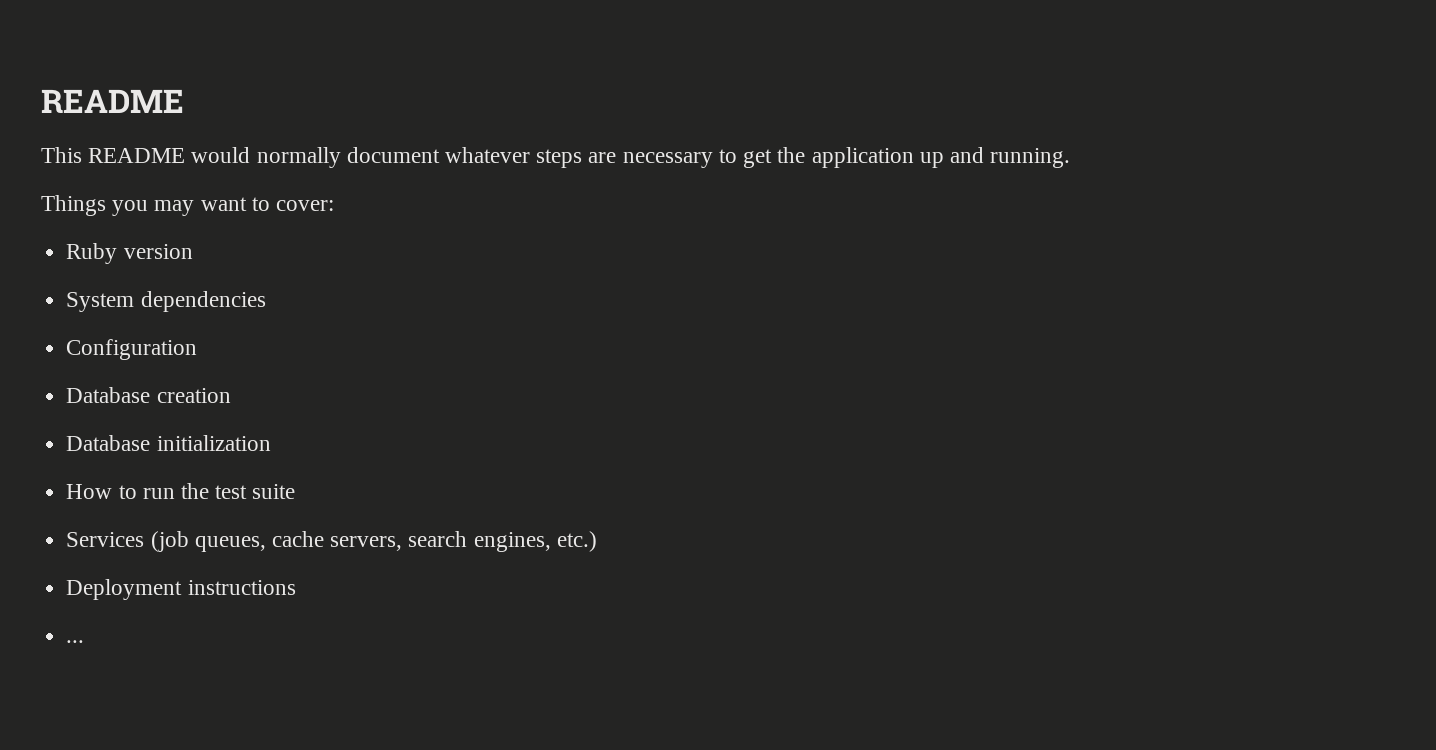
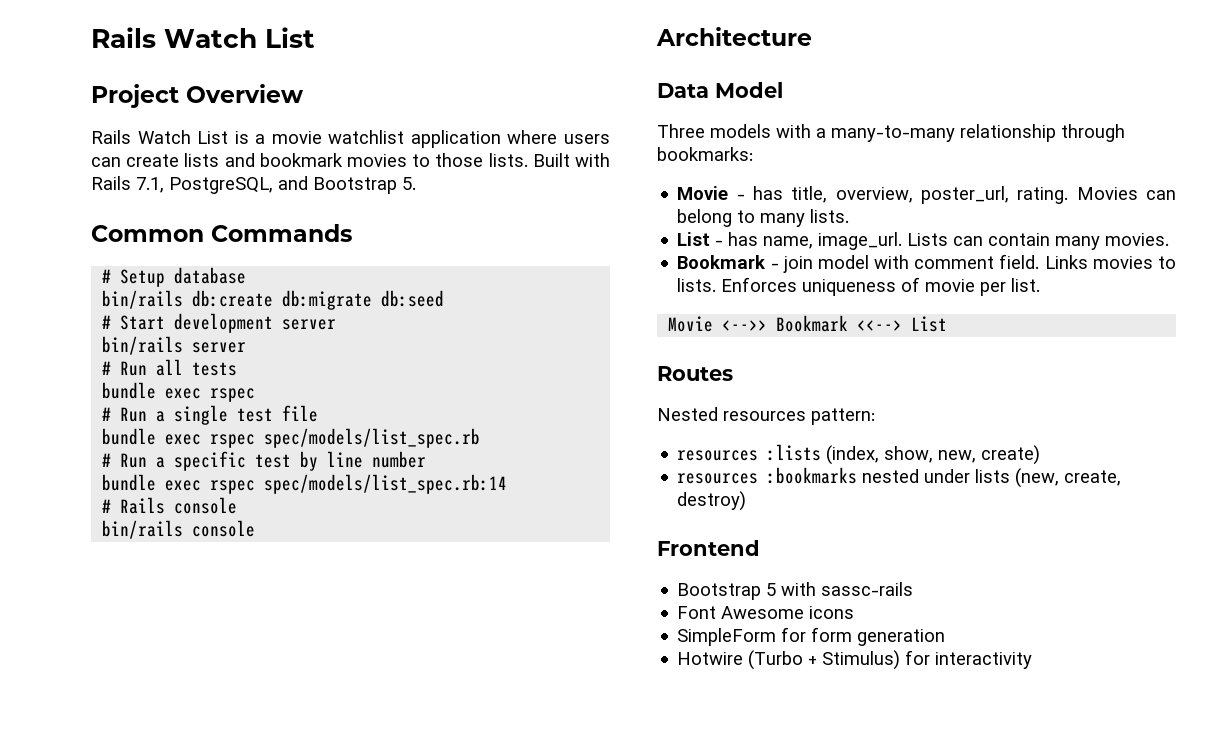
[41,89,184,113] [41,147,1071,168] [41,195,335,216] [66,243,193,264] [66,291,266,312] [66,339,198,360] [66,387,231,403] [66,435,271,451] [66,483,296,499] [66,531,597,552] [66,579,296,600] [66,640,85,643] README // This README would normally document whatever steps are necessary to get the application up and running. // Things you may want to cover: // Ruby version // System dependencies // Configuration // Database creation // Database initialization // How to run the test suite // Services (job queues, cache servers, search engines, etc.) // Deployment instructions // ... -> [91,27,315,48] [91,84,303,108] [91,130,610,148] [91,153,610,167] [91,176,416,194] [91,224,352,242] [102,267,247,287] [102,290,445,310] [102,313,337,333] [102,336,247,355] [102,359,238,376] [102,382,256,402] [102,405,319,425] [102,428,481,448] [102,451,427,471] [102,474,508,494] [102,497,238,514] [102,520,256,539] [656,27,812,46] [657,82,783,98] [657,124,1125,142] [657,147,753,161] [677,186,1176,204] [677,209,850,227] [677,232,1170,250] [677,254,1176,273] [677,277,1041,296] [668,315,948,332] [657,366,733,381] [657,407,875,425] [677,444,1041,465] [677,467,1122,488] [677,491,747,511] [657,540,760,556] [677,582,914,600] [677,606,855,619] [677,627,946,646] [677,650,1033,670] Rails Watch List // Project Overview // Rails Watch List is a movie watchlist application where users can create lists and bookmark movies to those lists. Built with Rails 7.1, PostgreSQL, and Bootstrap 5. // Common Commands // # Setup database // bin/rails db:create db:migrate db:seed // # Start development server // bin/rails server // # Run all tests // bundle exec rspec // # Run a single test file // bundle exec rspec spec/models/list_spec.rb // # Run a specific test by line number // bundle exec rspec spec/models/list_spec.rb:14 // # Rails console // bin/rails console // Architecture // Data Model // Three models with a many-to-many relationship through bookmarks: // Movie - has title, overview, poster_url, rating. Movies can belong to many lists. // List - has name, image_url. Lists can contain many movies. // Bookmark - join model with comment field. Links movies to lists. Enforces uniqueness of movie per list. // Movie <-->> Bookmark <<--> List // Routes // Nested resources pattern: // resources :lists (index, show, new, create) // resources :bookmarks nested under lists (new, create, destroy) // Frontend // Bootstrap 5 with sassc-rails // Font Awesome icons // SimpleForm for form generation // Hotwire (Turbo + Stimulus) for interactivity

